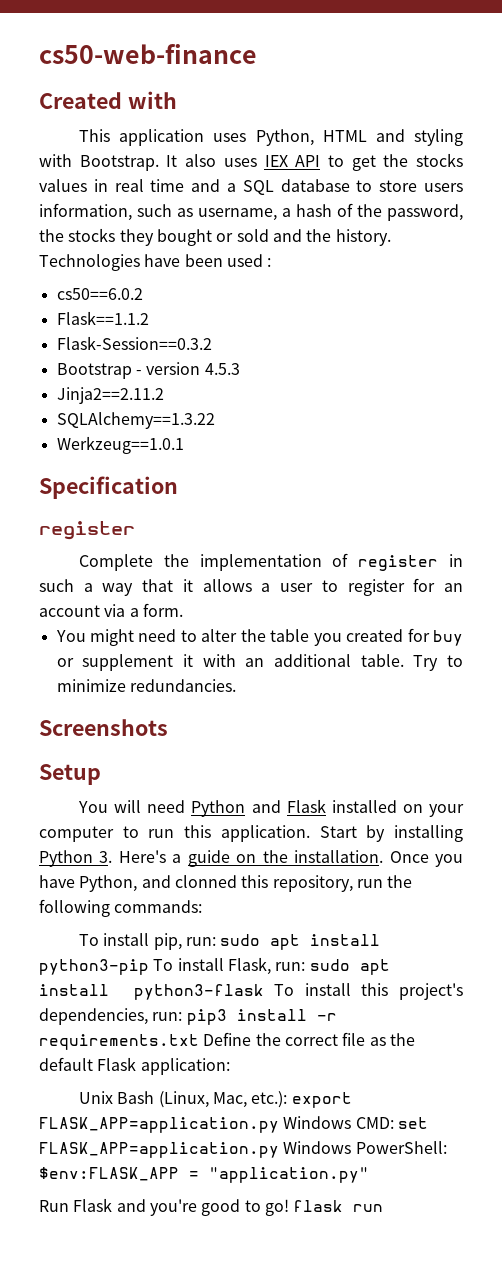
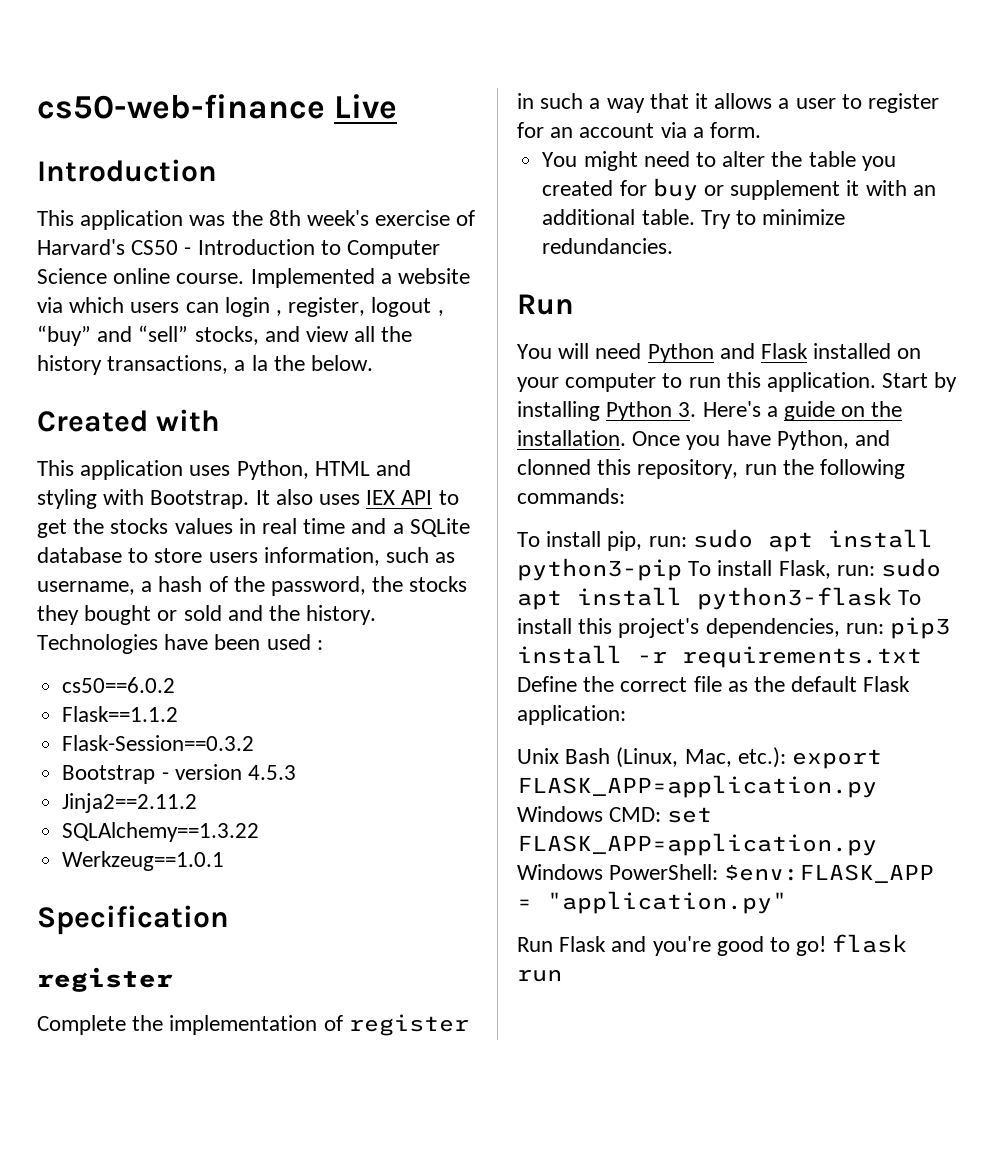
(257, 54) none -> [334,94,398,119] [37,159,217,182] [37,210,476,230] [37,239,441,259] [37,268,471,288] [37,297,444,317] [37,325,413,346] [37,355,374,375] Live // Introduction // This application was the 8th week's exercise of Harvard's CS50 - Introduction to Computer Science online course. Implemented a website via which users can login , register, logout , “buy” and “sell” stocks, and view all the history transactions, a la the below.
[242,180,274,195] SQL -> [409,518,470,537] SQLite
[39,719,168,736] [39,764,101,785] Screenshots // Setup -> [517,294,574,315] Run

